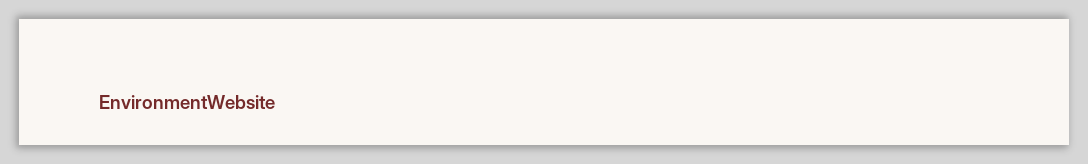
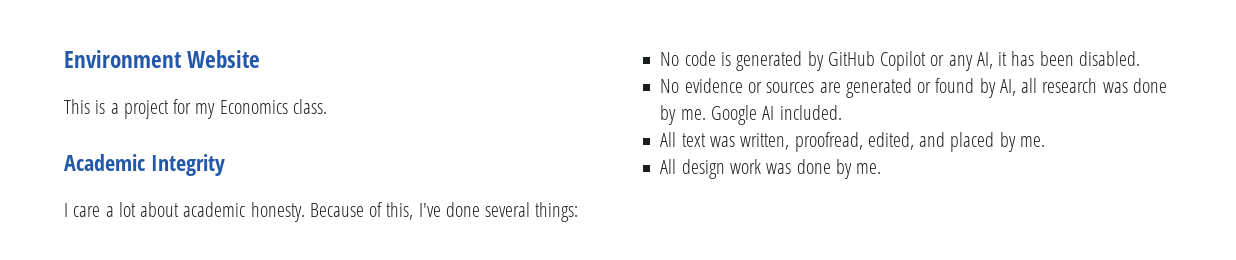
[99,95,275,109] EnvironmentWebsite -> [64,50,261,68] [64,99,327,119] [64,154,225,176] [64,202,579,222] [660,51,1140,71] [660,78,1167,98] [660,105,842,125] [660,132,1045,152] [660,159,882,179] Environment Website // This is a project for my Economics class. // Academic Integrity // I care a lot about academic honesty. Because of this, I've done several things: // No code is generated by GitHub Copilot or any AI, it has been disabled. // No evidence or sources are generated or found by AI, all research was done by me. Google AI included. // All text was written, proofread, edited, and placed by me. // All design work was done by me.

